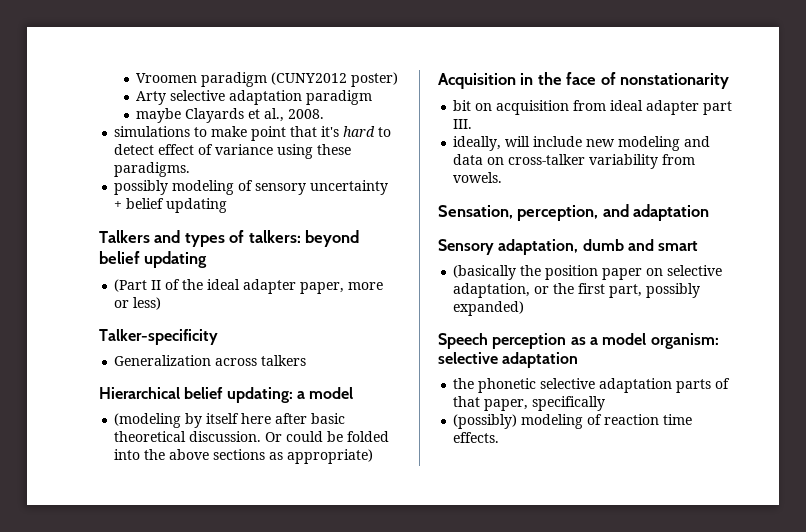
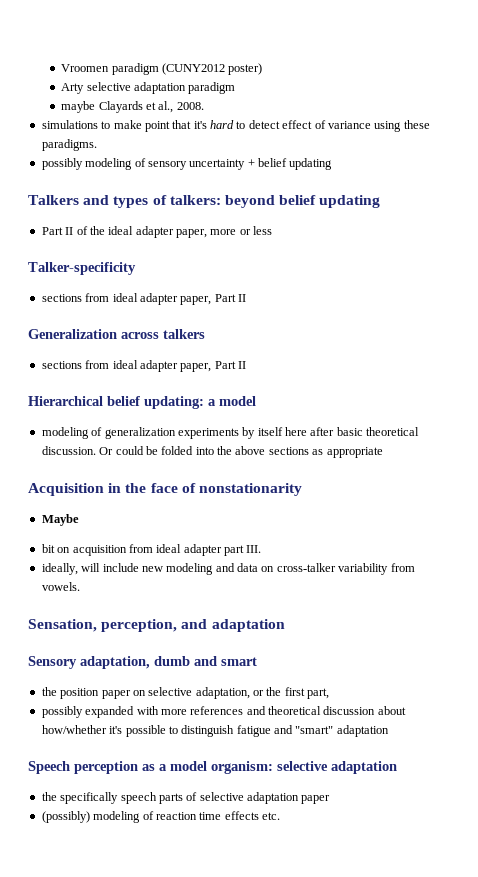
[114,279,148,292] (Part -> [41,227,63,235] Part
[133,297,162,310] less) -> [253,226,273,235] less
[114,355,307,366] Generalization across talkers -> [41,293,246,305] [28,329,205,339] [41,360,246,372] sections from ideal adapter paper, Part II // Generalization across talkers // sections from ideal adapter paper, Part II
[114,413,182,428] (modeling -> [41,427,239,439] modeling of generalization experiments
[287,449,374,464] appropriate) -> [326,447,383,458] appropriate
(730, 81) none -> [41,514,79,526] // Maybe
[453,265,517,280] (basically -> (257, 661) none
[646,283,701,298] [453,301,525,316] possibly expanded) -> [41,706,406,718] [41,725,389,737] // possibly expanded with more references and theoretical discussion about how/whether it's possible to distinguish fatigue and "smart" adaptation
[478,378,731,393] [453,396,606,411] phonetic selective adaptation parts of that paper, specifically -> [60,792,331,804] specifically speech parts of selective adaptation paper
[453,432,500,443] effects. -> [224,811,280,820] effects etc.

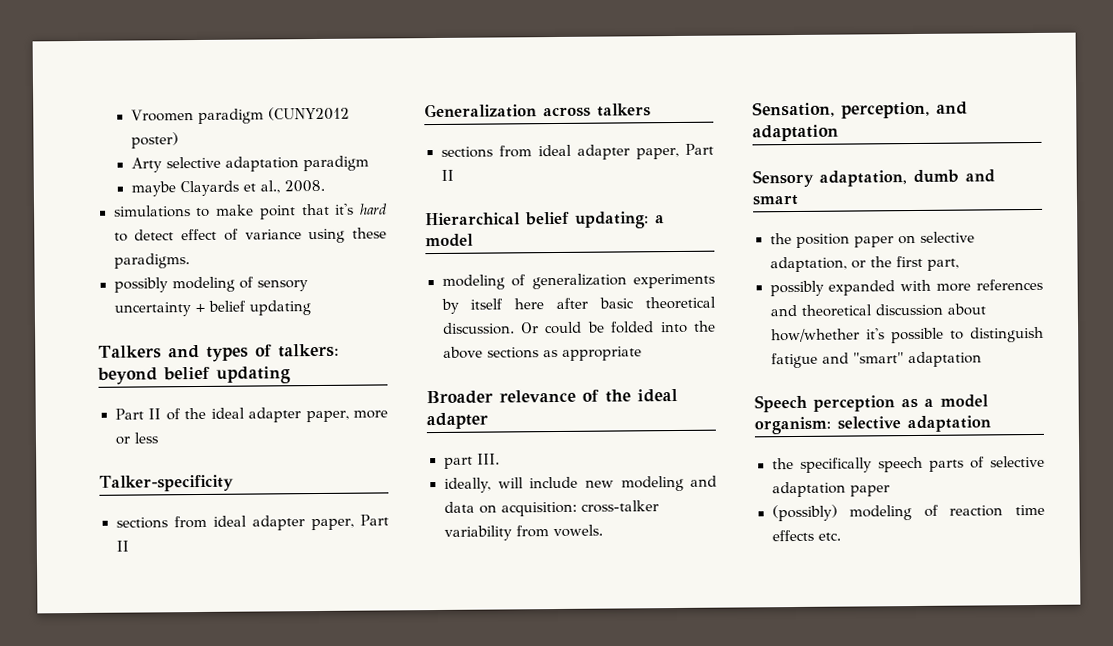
[28,483,302,496] [41,514,79,526] [41,544,222,556] Acquisition in the face of nonstationarity // Maybe // bit on acquisition from ideal adapter -> [426,388,678,405] [426,412,488,430] Broader relevance of the ideal adapter //
(275, 569) none -> [500,501,577,517] acquisition:

